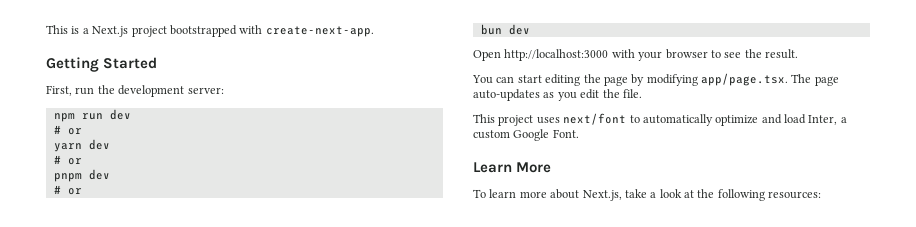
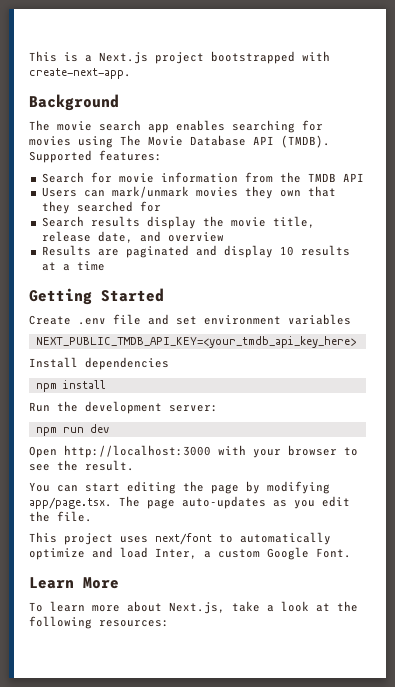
[46,57,158,72] [46,85,95,96] Getting Started // First, run -> [29,94,119,111] [29,120,323,133] [29,135,330,148] [29,150,162,163] [41,172,364,183] [41,186,336,199] [41,201,161,214] [41,216,315,229] [41,231,224,243] [41,245,350,258] [41,261,105,271] [29,288,164,305] [29,314,351,325] [35,336,356,348] [29,357,169,370] [35,380,106,392] [29,402,50,412] Background // The movie search app enables searching for movies using The Movie Database API (TMDB). Supported features: // Search for movie information from the TMDB API // Users can mark/unmark movies they own that they searched for // Search results display the movie title, release date, and overview // Results are paginated and display 10 results at a time // Getting Started // Create .env file and set environment variables // NEXT_PUBLIC_TMDB_API_KEY=<your_tmdb_api_key_here> // Install dependencies // npm install // Run
[53,125,82,135] [53,139,110,152] [53,155,82,165] [53,169,110,182] [53,185,82,195] [480,24,530,35] // # or // yarn dev // # or // pnpm dev // # or // bun dev -> (109, 428) none

